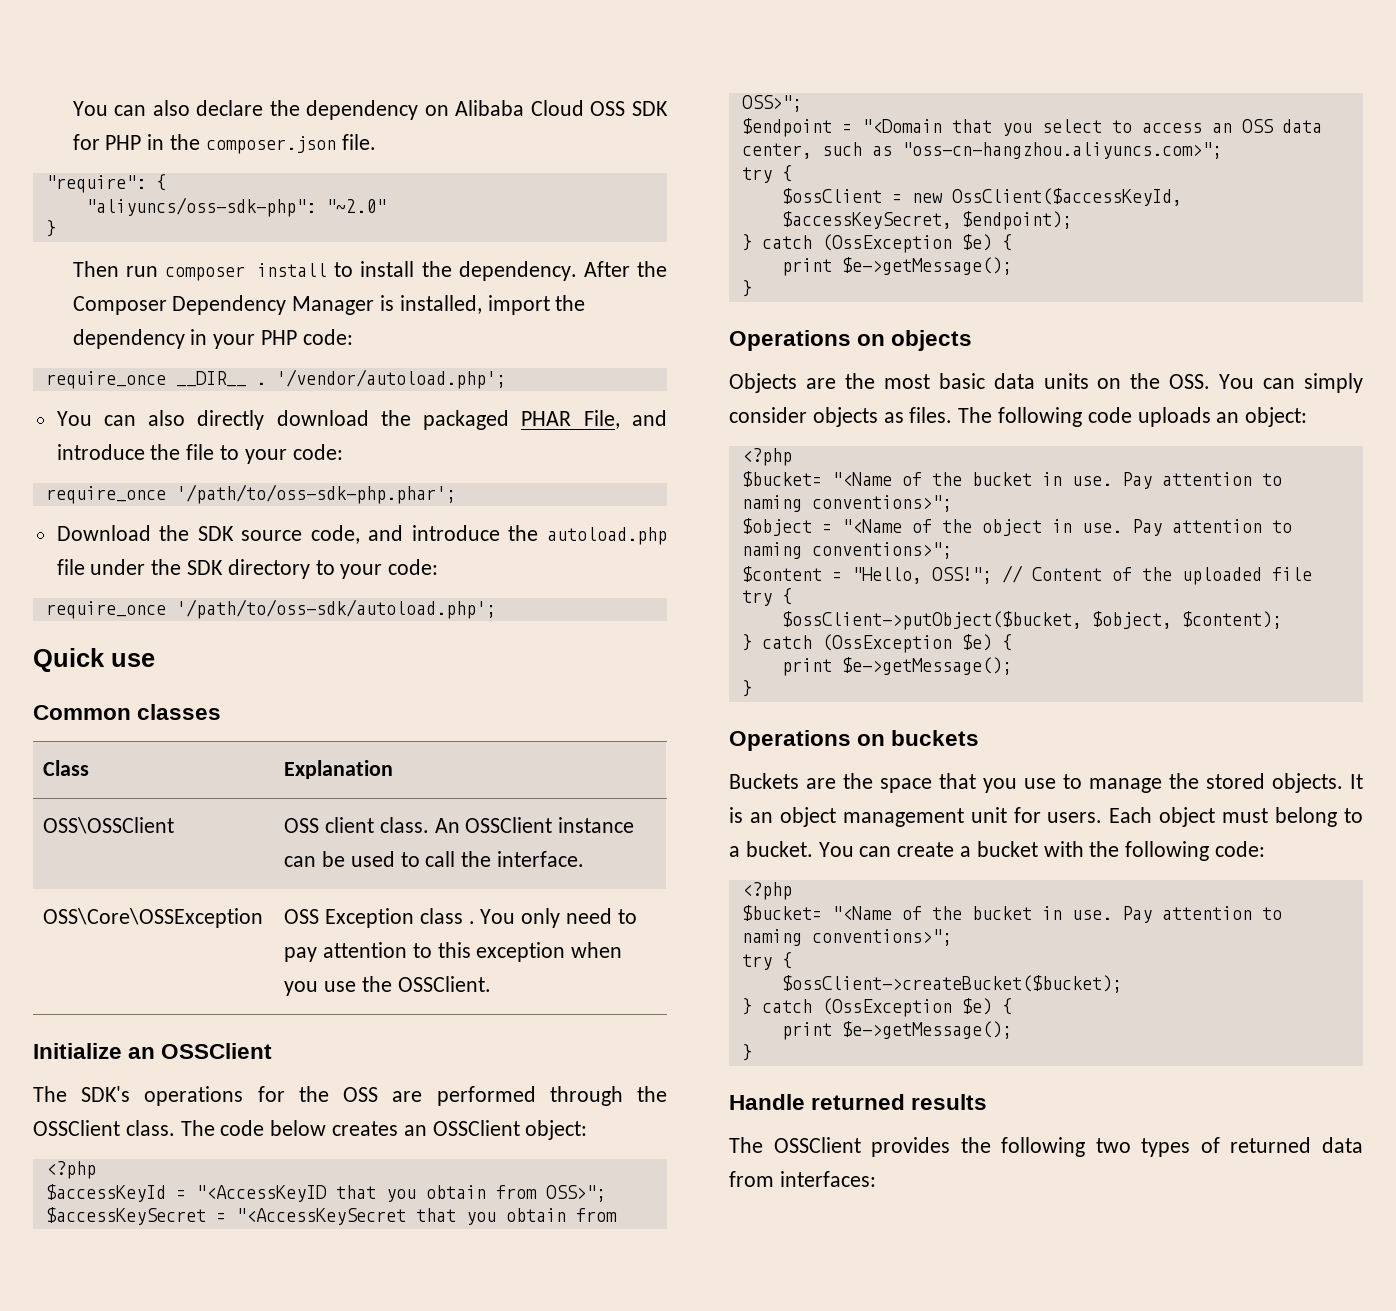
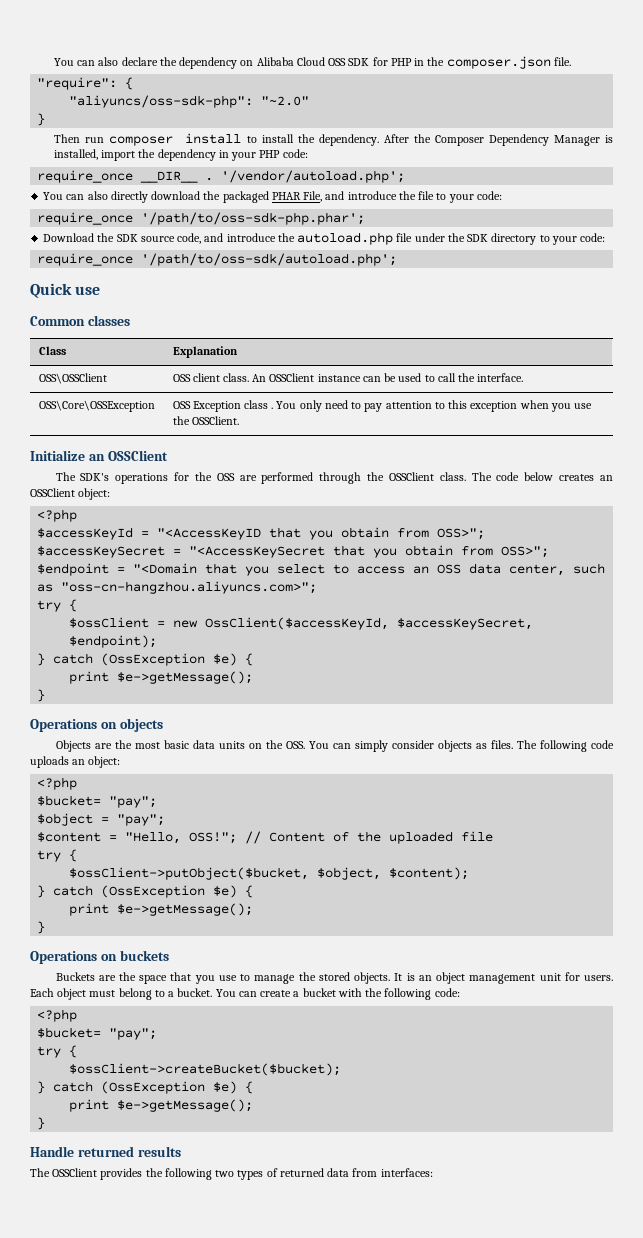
[831,472,1282,489] [741,495,952,512] [741,518,1292,536] [741,542,952,559] "<Name of the bucket in use. Pay attention to naming conventions>"; // $object = "<Name of the object in use. Pay attention to naming conventions>"; -> [109,796,158,808] [37,813,166,826] "pay"; // $object = "pay";
[831,906,1282,923] [741,929,952,946] "<Name of the bucket in use. Pay attention to naming conventions>"; -> [109,1028,158,1040] "pay";

